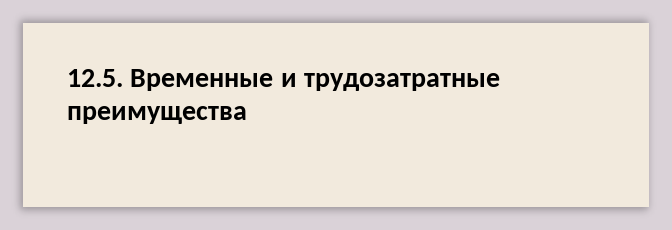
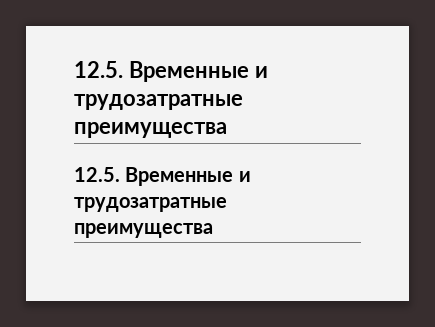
[67,69,501,91] [67,106,247,124] 12.5. Временные и трудозатратные преимущества -> [74,61,268,82] [74,94,243,110] [74,122,227,138] [74,167,251,186] [74,197,227,212] [74,223,213,238] 12.5. Временные и трудозатратные преимущества // 12.5. Временные и трудозатратные преимущества

